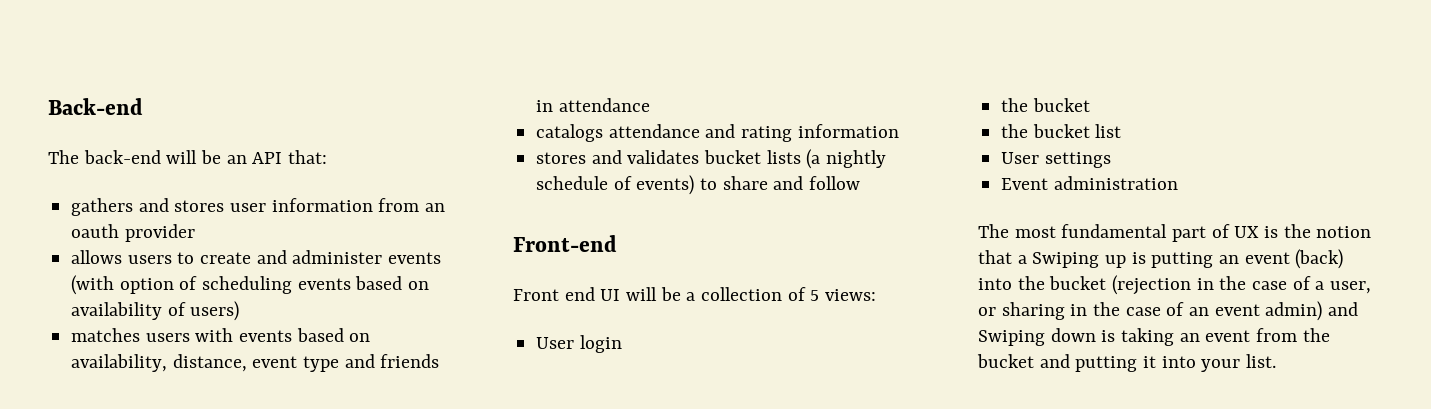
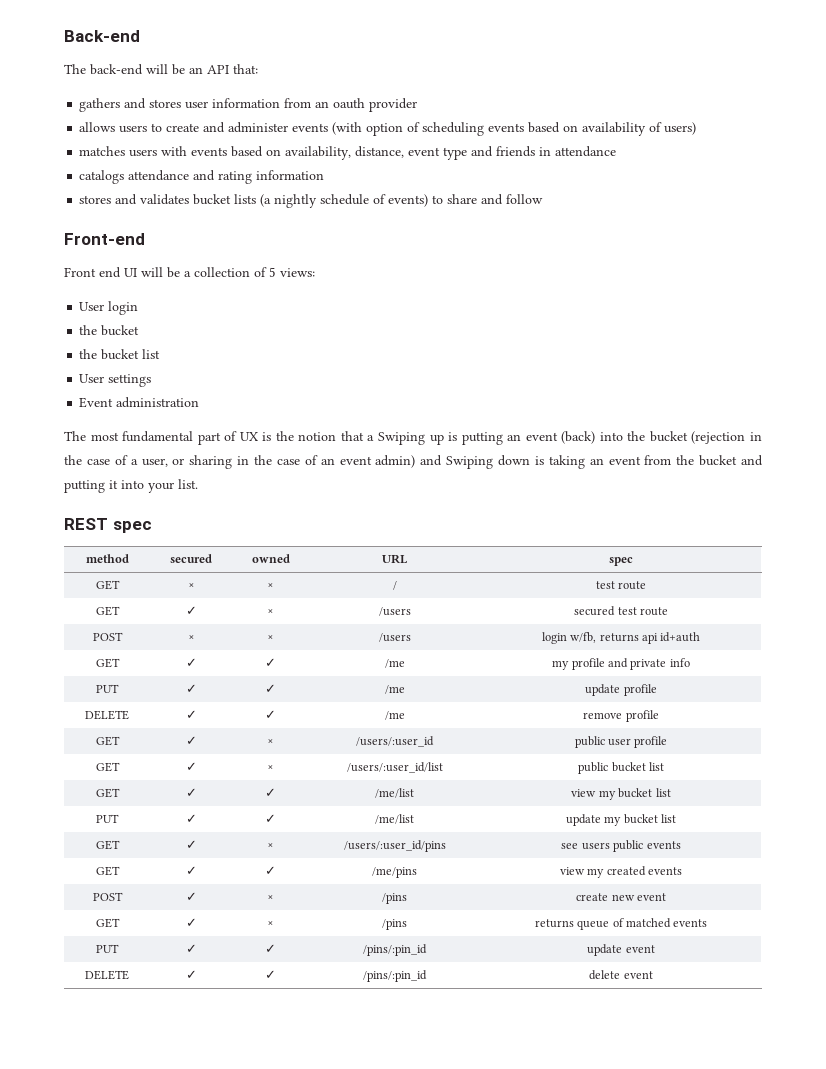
(1277, 361) none -> [64,518,152,533] [85,554,129,563] [170,554,212,563] [251,554,290,563] [382,554,407,564] [609,557,633,566] [95,580,120,590] [187,583,195,589] [267,583,274,589] [392,581,397,590] [595,581,647,590] [95,606,120,616] [185,606,197,615] [267,609,274,615] [378,607,411,616] [574,606,668,616] [92,632,123,641] [187,635,195,641] [267,635,274,641] [378,633,411,642] [541,632,701,644] [95,658,120,668] [185,658,197,667] [265,658,276,667] [384,659,405,668] [552,658,690,670] [96,684,119,693] [185,684,197,693] [265,684,276,693] [384,685,405,694] [585,684,657,696] [85,710,129,720] [185,710,197,719] [265,710,276,719] [384,711,405,720] [583,710,659,722] [95,736,120,746] [185,736,197,745] [267,739,274,745] [356,736,434,747] [574,736,668,748] [95,762,120,772] [185,762,197,771] [267,765,274,771] [346,762,443,773] [578,762,664,774] [95,788,120,798] [185,788,197,797] [265,788,276,797] [375,788,414,798] [571,788,671,800] [96,814,119,823] [185,814,197,823] [265,814,276,823] [375,814,414,824] [565,814,677,826] [95,840,120,850] [185,840,197,849] [267,843,274,849] [343,840,446,852] [561,840,681,852] [95,866,120,876] [185,866,197,875] [265,866,276,875] [372,867,417,878] [559,866,683,878] [92,892,123,901] [185,892,197,901] [267,895,274,901] [382,893,407,904] [576,893,666,901] [95,918,120,928] [185,918,197,927] [267,921,274,927] [382,919,407,930] [534,918,708,930] [96,944,119,953] [185,944,197,953] [265,944,276,953] [363,944,427,956] [587,944,655,956] [85,970,129,980] [185,970,197,979] [265,970,276,979] [363,970,427,982] [589,970,653,980] // REST spec // method | secured | owned | URL | spec // GET | × | × | / | test route // GET | ✓ | × | /users | secured test route // POST | × | × | /users | login w/fb, returns api id+auth // GET | ✓ | ✓ | /me | my profile and private info // PUT | ✓ | ✓ | /me | update profile // DELETE | ✓ | ✓ | /me | remove profile // GET | ✓ | × | /users/:user_id | public user profile // GET | ✓ | × | /users/:user_id/list | public bucket list // GET | ✓ | ✓ | /me/list | view my bucket list // PUT | ✓ | ✓ | /me/list | update my bucket list // GET | ✓ | × | /users/:user_id/pins | see users public events // GET | ✓ | ✓ | /me/pins | view my created events // POST | ✓ | × | /pins | create new event // GET | ✓ | × | /pins | returns queue of matched events // PUT | ✓ | ✓ | /pins/:pin_id | update event // DELETE | ✓ | ✓ | /pins/:pin_id | delete event

